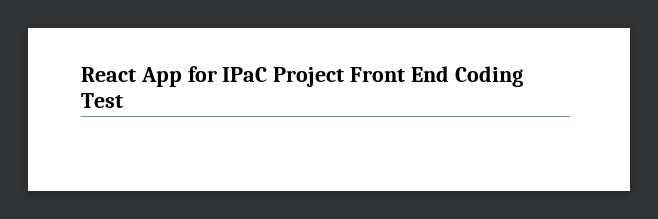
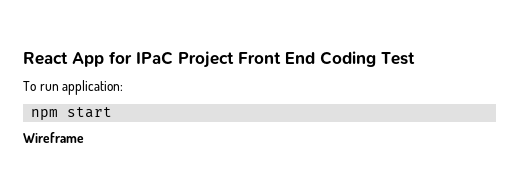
(123, 100) none -> [23,80,124,95] [31,107,113,120] [23,132,84,143] // To run application: // npm start // Wireframe

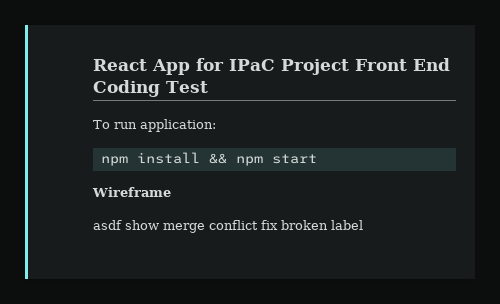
(59, 114) none -> [136,152,263,166] install && npm
(84, 137) none -> [93,220,363,233] // asdf show merge conflict fix broken label

